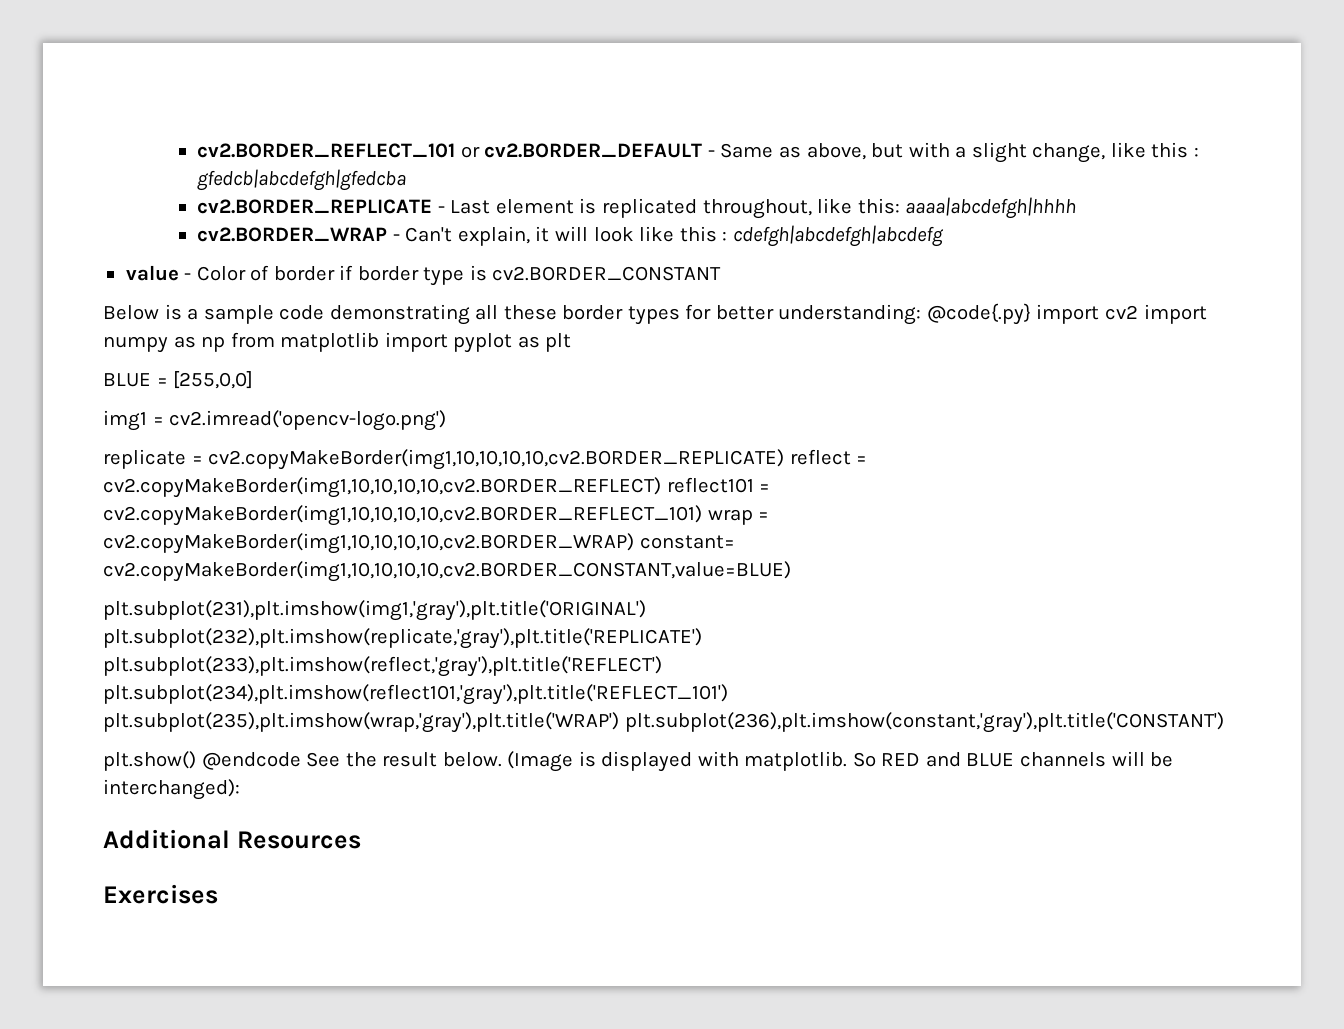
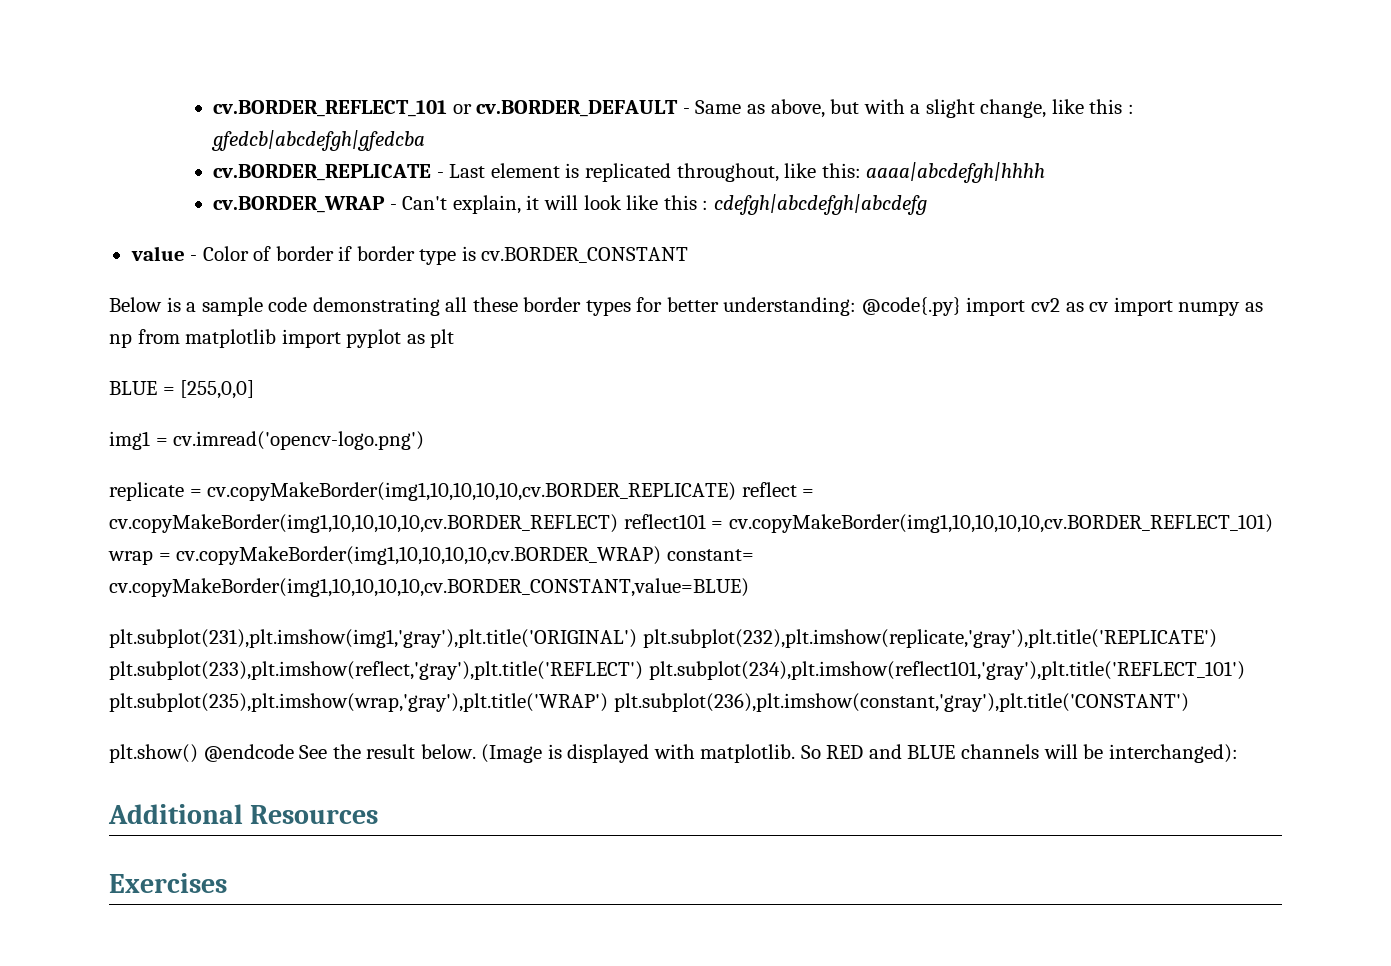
[197,143,703,158] cv2.BORDER_REFLECT_101 or cv2.BORDER_DEFAULT -> [213,100,679,117] cv.BORDER_REFLECT_101 or cv.BORDER_DEFAULT
[197,199,433,214] cv2.BORDER_REPLICATE -> [213,164,432,181] cv.BORDER_REPLICATE
[197,227,388,242] cv2.BORDER_WRAP -> [213,196,386,213] cv.BORDER_WRAP
[492,266,722,281] cv2.BORDER_CONSTANT -> [481,247,689,263] cv.BORDER_CONSTANT
(1139, 312) none -> [1065,302,1109,312] as cv
[169,410,447,431] cv2.imread('opencv-logo.png') -> [173,431,425,450] cv.imread('opencv-logo.png')
[208,449,785,470] cv2.copyMakeBorder(img1,10,10,10,10,cv2.BORDER_REPLICATE) -> [207,482,737,501] cv.copyMakeBorder(img1,10,10,10,10,cv.BORDER_REPLICATE)
[103,477,661,498] cv2.copyMakeBorder(img1,10,10,10,10,cv2.BORDER_REFLECT) -> [109,514,618,533] cv.copyMakeBorder(img1,10,10,10,10,cv.BORDER_REFLECT)
[103,505,702,526] cv2.copyMakeBorder(img1,10,10,10,10,cv2.BORDER_REFLECT_101) -> [728,514,1273,533] cv.copyMakeBorder(img1,10,10,10,10,cv.BORDER_REFLECT_101)
[103,533,735,554] [103,561,791,582] cv2.copyMakeBorder(img1,10,10,10,10,cv2.BORDER_WRAP) constant= cv2.copyMakeBorder(img1,10,10,10,10,cv2.BORDER_CONSTANT,value=BLUE) -> [176,546,754,565] [109,578,749,597] cv.copyMakeBorder(img1,10,10,10,10,cv.BORDER_WRAP) constant= cv.copyMakeBorder(img1,10,10,10,10,cv.BORDER_CONSTANT,value=BLUE)

